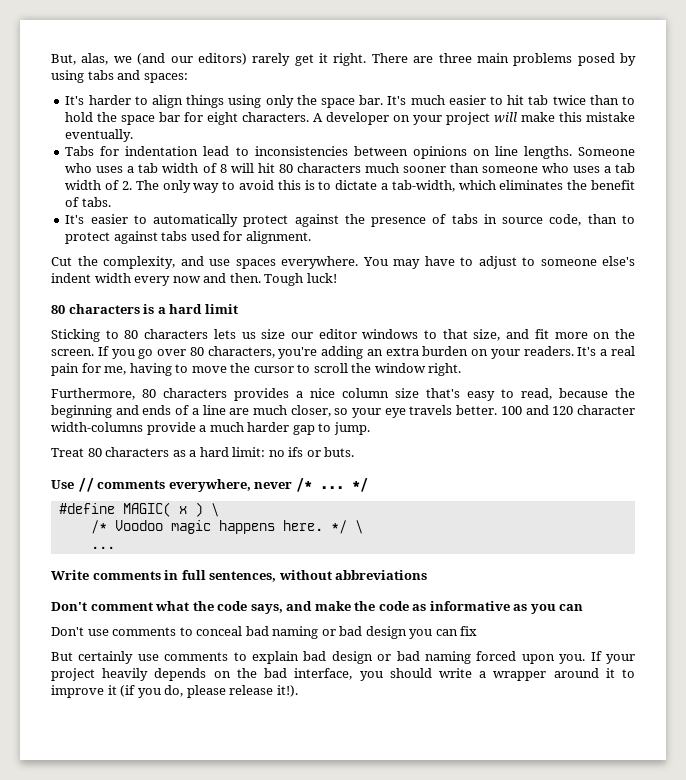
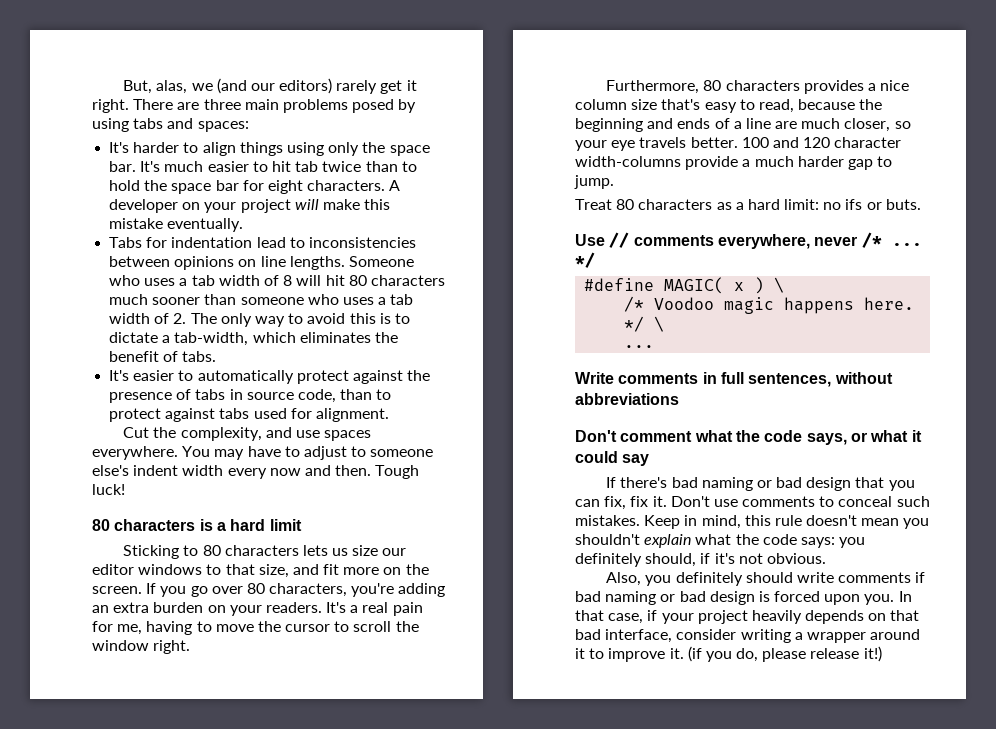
[286,601,584,614] and make the code as informative as you can // -> [850,430,922,442] [575,451,650,466] [606,477,915,491] [575,496,667,510] or what it could say // If there's bad naming or bad design that you can fix, fix it.
[245,626,478,639] [51,651,602,664] bad naming or bad design you can fix // But certainly use comments to explain bad design or bad naming forced upon you. If -> [896,496,930,507] [575,515,930,529] [575,534,866,548] [575,553,826,567] [606,572,926,586] [575,591,912,605] [575,610,658,624] such mistakes. Keep in mind, this rule doesn't mean you shouldn't explain what the code says: you definitely should, if it's not obvious. // Also, you definitely should write comments if bad naming or bad design is forced upon you. In that case, if
[236,668,257,678] the -> [890,610,920,621] that
[359,668,472,681] you should write -> [676,629,791,643] consider writing
[107,685,117,695] it -> [669,648,684,659] it.
[276,685,298,697] it!). -> [863,646,882,662] it!)

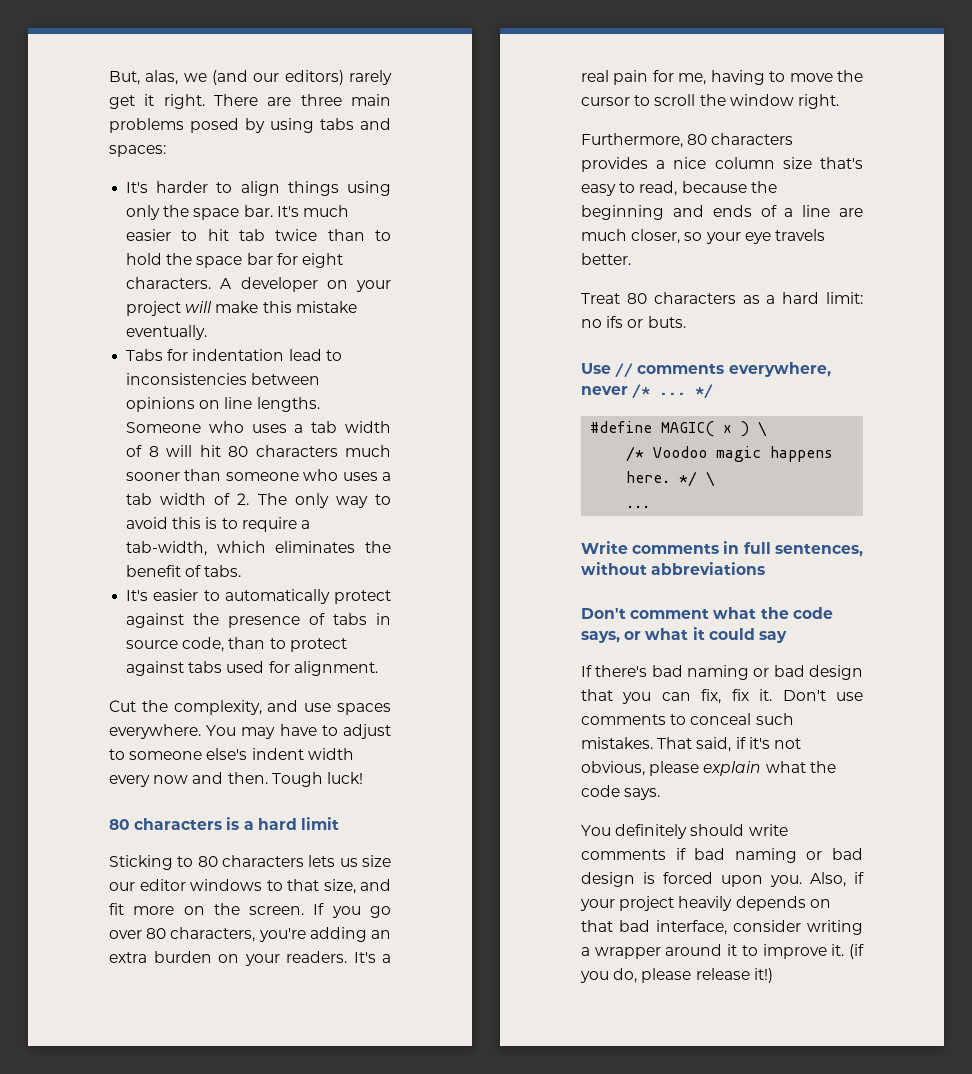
[109,332,159,343] dictate -> [241,517,297,532] require
[741,137,902,148] [575,156,893,170] [574,175,614,189] 100 and 120 character width-columns provide a much harder gap to jump. -> (631, 259) none
[644,515,930,529] [575,534,866,548] [575,553,826,567] [606,572,672,586] Keep in mind, this rule doesn't mean you shouldn't explain what the code says: you definitely should, if it's not obvious. // Also, you -> [657,737,801,752] [581,761,836,776] [581,785,661,800] [581,825,611,836] That said, if it's not obvious, please explain what the code says. // You
[898,591,912,602] [575,610,644,624] In that case, -> [810,872,846,887] Also,

